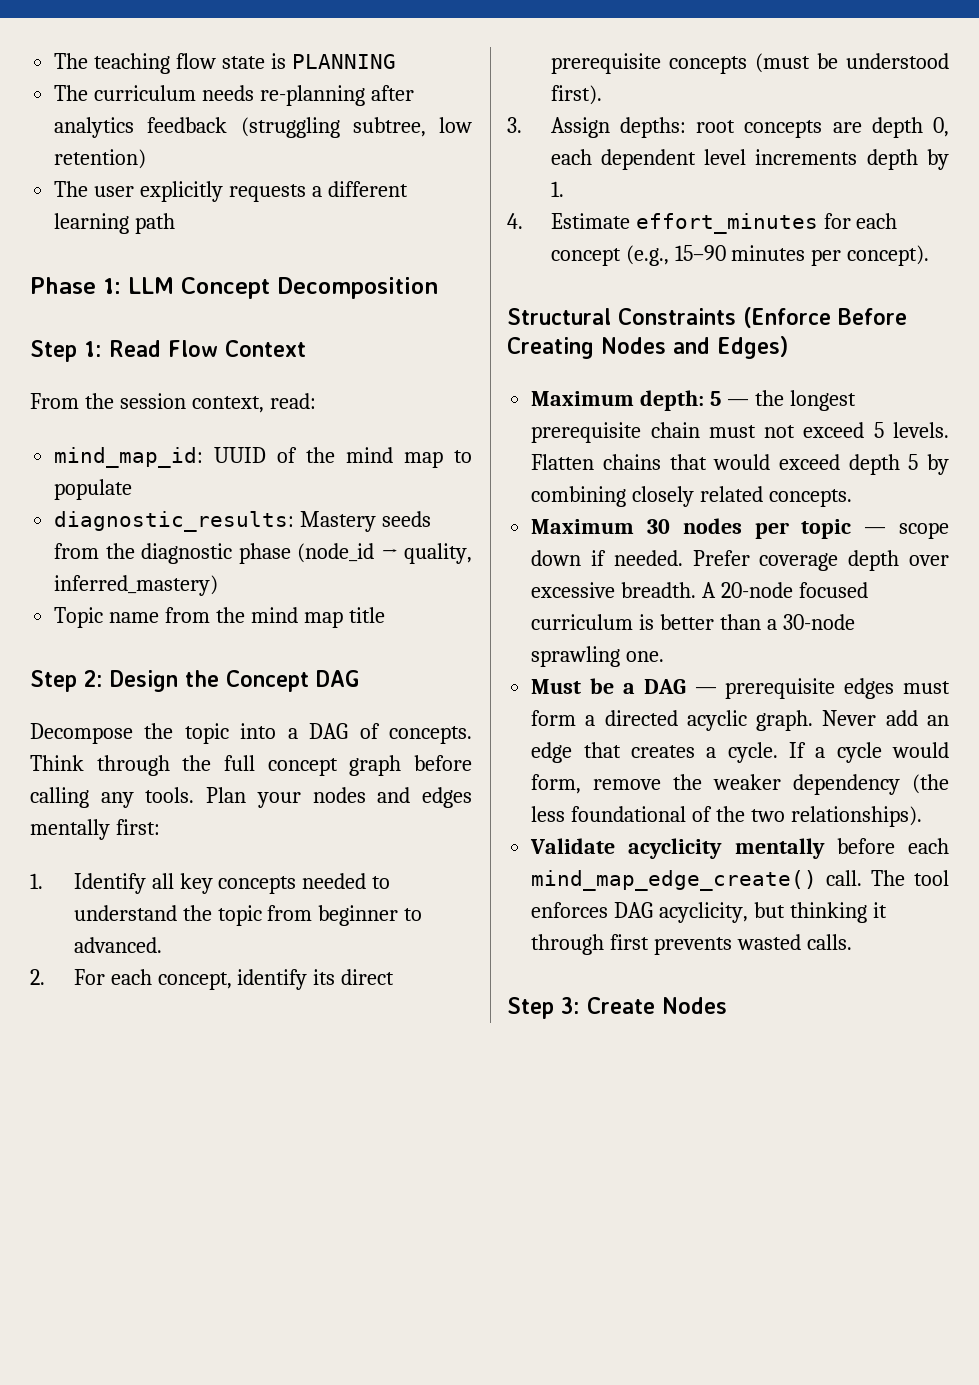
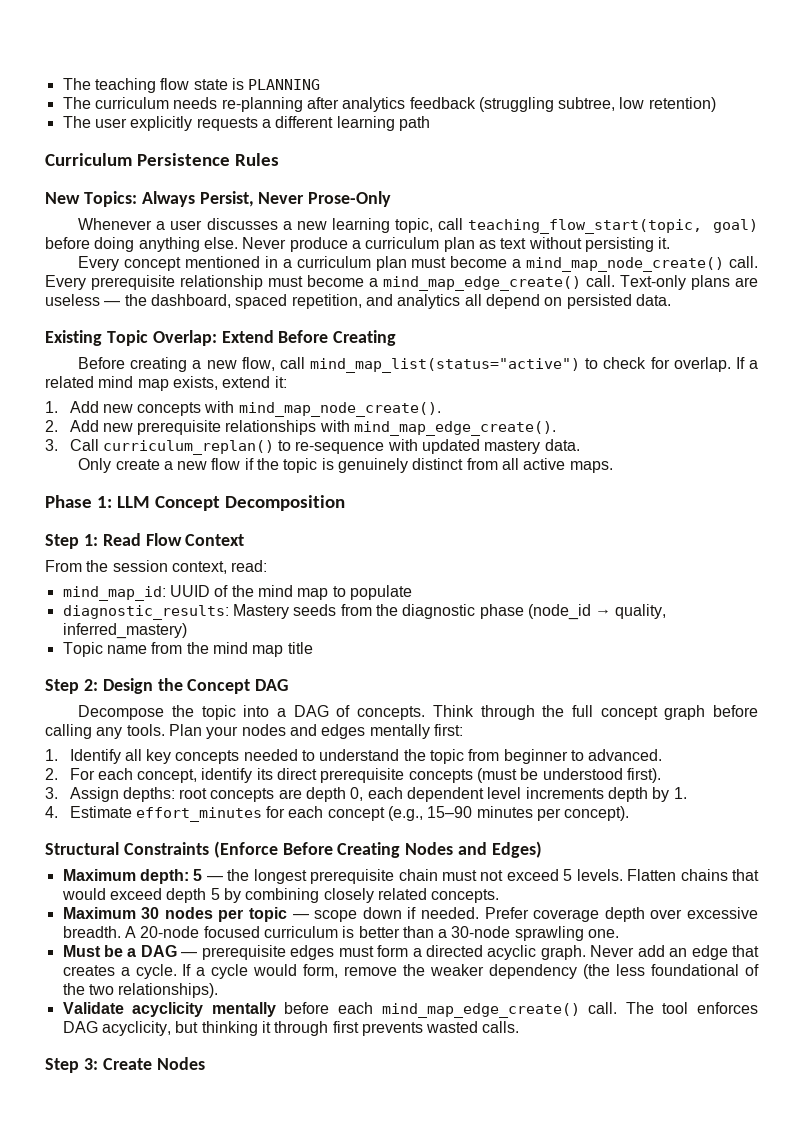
(176, 223) none -> [45,153,279,166] [45,191,392,207] [78,218,758,234] [45,237,671,252] [78,256,759,272] [45,275,758,291] [45,294,671,309] [45,330,397,346] [78,357,758,373] [45,376,287,391] [45,401,441,417] [45,420,557,436] [45,439,580,455] [78,458,613,473] // Curriculum Persistence Rules // New Topics: Always Persist, Never Prose-Only // Whenever a user discusses a new learning topic, call teaching_flow_start(topic, goal) before doing anything else. Never produce a curriculum plan as text without persisting it. // Every concept mentioned in a curriculum plan must become a mind_map_node_create() call. Every prerequisite relationship must become a mind_map_edge_create() call. Text-only plans are useless — the dashboard, spaced repetition, and analytics all depend on persisted data. // Existing Topic Overlap: Extend Before Creating // Before creating a new flow, call mind_map_list(status="active") to check for overlap. If a related mind map exists, extend it: // 1. Add new concepts with mind_map_node_create(). // 2. Add new prerequisite relationships with mind_map_edge_create(). // 3. Call curriculum_replan() to re-sequence with updated mastery data. // Only create a new flow if the topic is genuinely distinct from all active maps.

